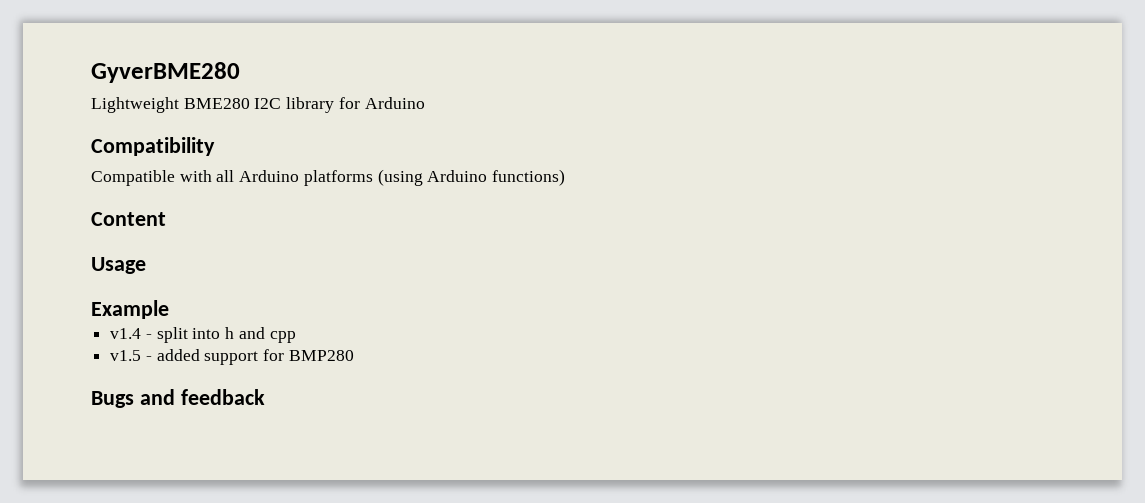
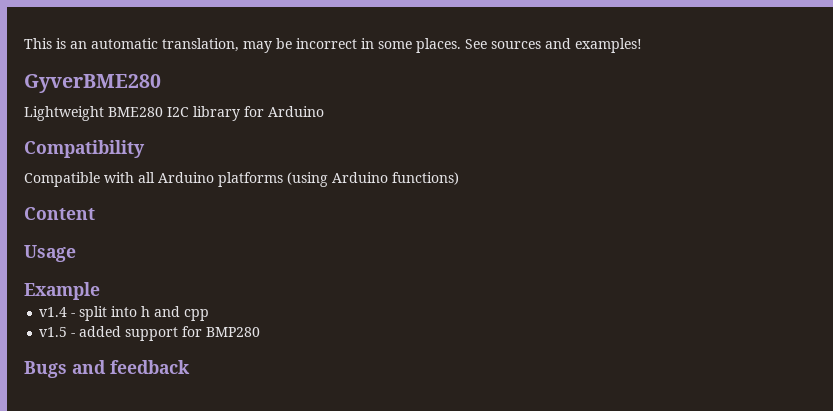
(91, 72) none -> [24,38,642,53] This is an automatic translation, may be incorrect in some places. See sources and examples! //

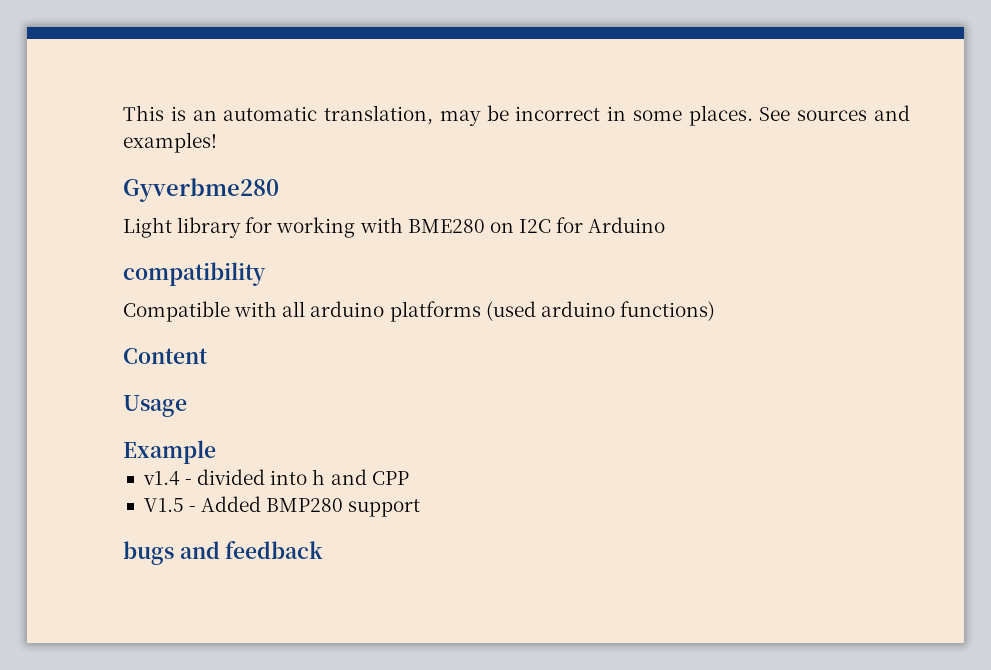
[24,74,161,93] [24,106,240,121] GyverBME280 // Lightweight BME280 I2C library -> [123,178,279,202] [123,217,551,238] Gyverbme280 // Light library for working with BME280 on I2C
[24,140,145,158] Compatibility -> [123,262,266,286] compatibility
[158,172,388,187] Arduino platforms (using Arduino -> [310,301,615,322] arduino platforms (used arduino
[79,306,108,321] split -> [197,469,266,485] divided
[184,309,210,321] [39,326,261,341] [24,361,67,378] cpp // v1.5 - added support for BMP280 // Bugs -> [371,471,409,485] [143,496,421,517] [123,541,174,565] CPP // V1.5 - Added BMP280 support // bugs

